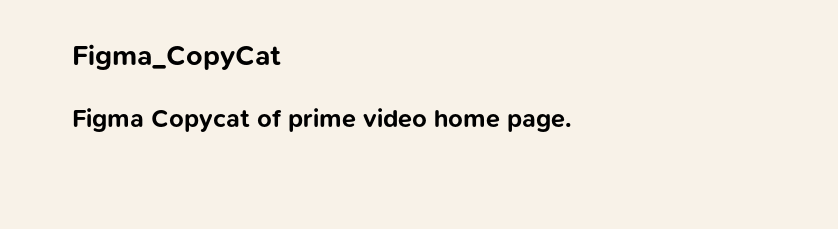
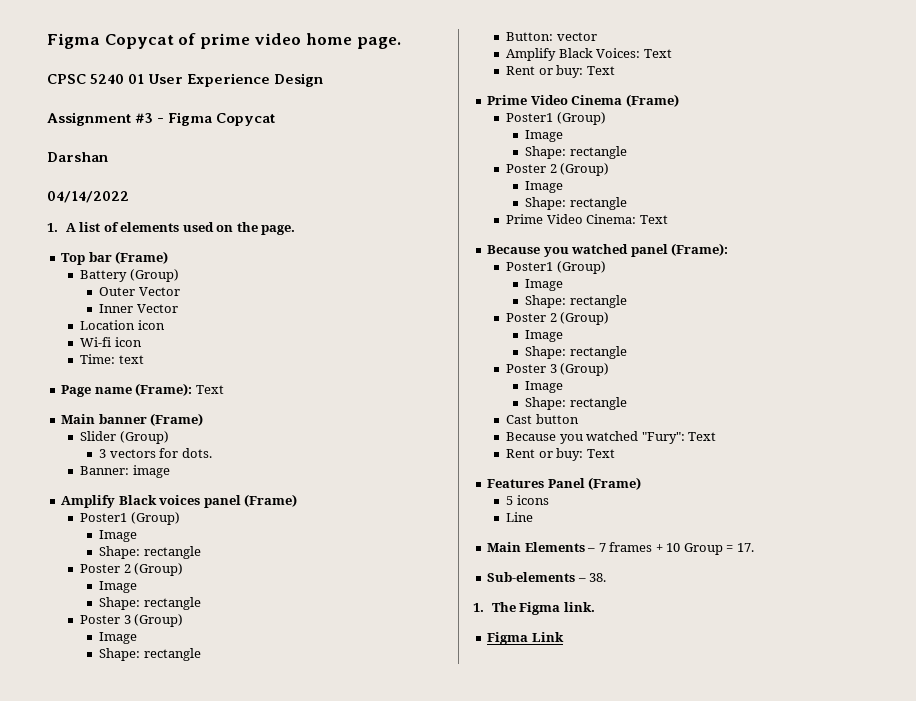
[72,44,281,70] Figma_CopyCat // -> (47, 41) none
(572, 122) none -> [47,73,324,87] [47,112,276,126] [47,152,108,162] [47,191,129,203] [47,222,296,235] [61,251,169,265] [80,269,179,282] [99,287,180,296] [99,304,178,313] [80,320,165,330] [80,337,142,347] [80,354,144,364] [61,383,224,397] [61,413,204,426] [80,431,169,444] [99,448,212,458] [80,465,170,478] [61,494,298,508] [80,512,180,525] [99,530,138,542] [99,546,201,559] [80,563,184,576] [99,581,138,593] [99,597,201,610] [80,614,184,627] [99,632,138,644] [99,648,201,661] [506,32,597,41] [506,48,672,61] [506,65,615,78] [487,94,679,107] [506,112,606,125] [525,130,564,142] [525,146,627,159] [506,163,610,176] [525,181,564,193] [525,197,627,210] [506,214,668,224] [487,243,729,257] [506,261,606,274] [525,279,564,291] [525,295,627,308] [506,312,610,325] [525,330,564,342] [525,346,627,359] [506,363,610,376] [525,381,564,393] [525,397,627,410] [506,414,579,424] [506,431,717,444] [506,448,615,461] [487,477,642,490] [506,495,549,505] [506,512,534,522] [487,542,754,555] [487,572,607,582] [473,602,595,615] [487,632,564,645] // CPSC 5240 01 User Experience Design // Assignment #3 - Figma Copycat // Darshan // 04/14/2022 // 1. A list of elements used on the page. // Top bar (Frame) // Battery (Group) // Outer Vector // Inner Vector // Location icon // Wi-fi icon // Time: text // Page name (Frame): Text // Main banner (Frame) // Slider (Group) // 3 vectors for dots. // Banner: image // Amplify Black voices panel (Frame) // Poster1 (Group) // Image // Shape: rectangle // Poster 2 (Group) // Image // Shape: rectangle // Poster 3 (Group) // Image // Shape: rectangle // Button: vector // Amplify Black Voices: Text // Rent or buy: Text // Prime Video Cinema (Frame) // Poster1 (Group) // Image // Shape: rectangle // Poster 2 (Group) // Image // Shape: rectangle // Prime Video Cinema: Text // Because you watched panel (Frame): // Poster1 (Group) // Image // Shape: rectangle // Poster 2 (Group) // Image // Shape: rectangle // Poster 3 (Group) // Image // Shape: rectangle // Cast button // Because you watched "Fury": Text // Rent or buy: Text // Features Panel (Frame) // 5 icons // Line // Main Elements – 7 frames + 10 Group = 17. // Sub-elements – 38. // 1. The Figma link. // Figma Link

